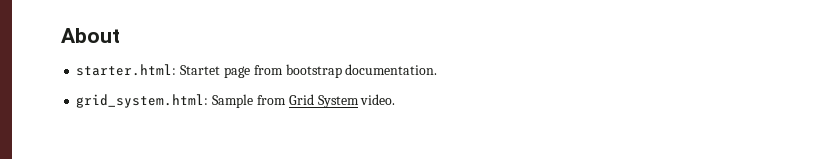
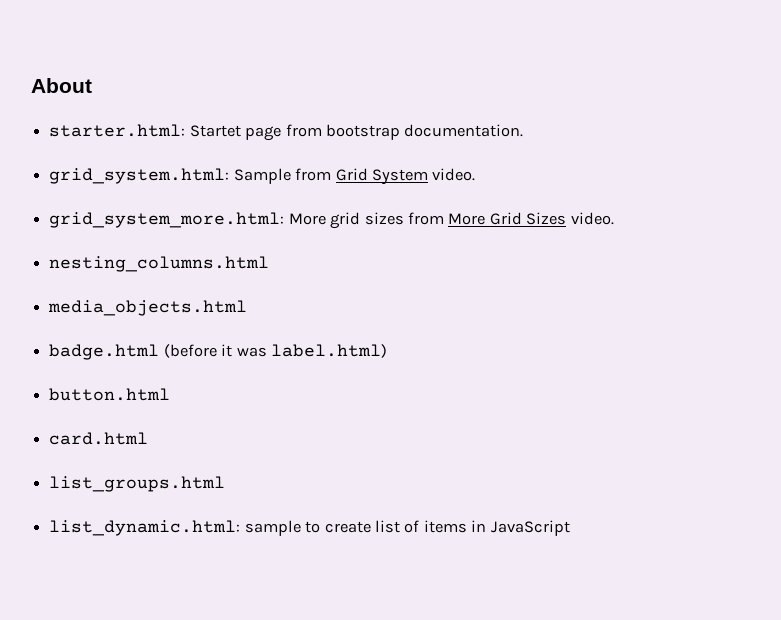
(396, 99) none -> [49,212,614,229] [49,256,270,272] [48,300,248,316] [49,344,387,360] [49,388,171,401] [49,432,149,445] [49,476,226,492] [49,520,570,536] // grid_system_more.html: More grid sizes from More Grid Sizes video. // nesting_columns.html // media_objects.html // badge.html (before it was label.html) // button.html // card.html // list_groups.html // list_dynamic.html: sample to create list of items in JavaScript

